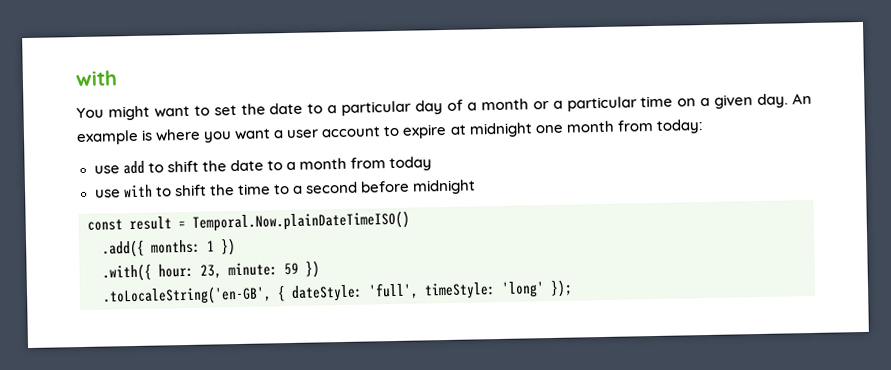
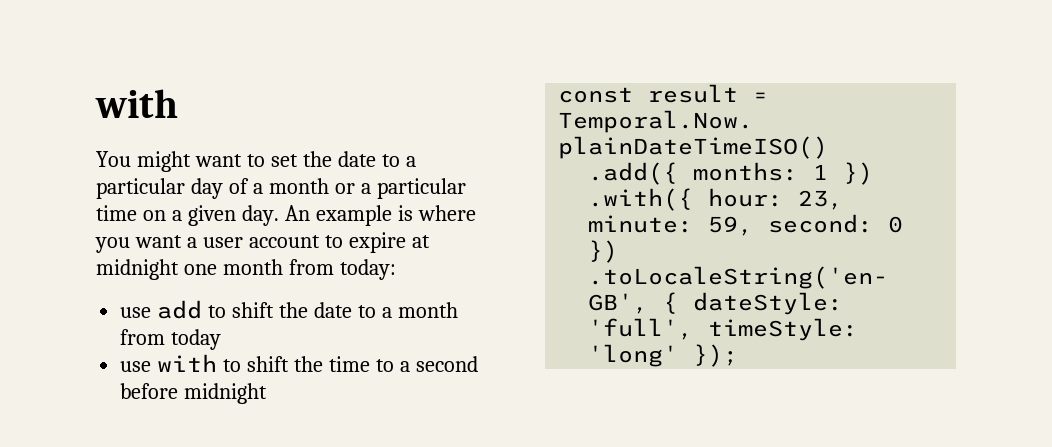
[284,262,299,276] 59 -> [708,214,904,236] 59, second: 0

